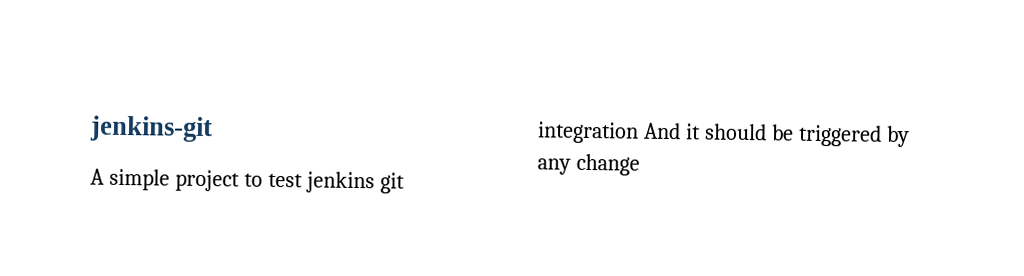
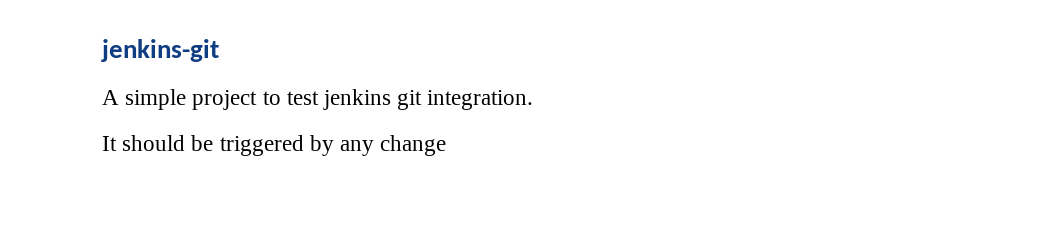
[537,121,701,144] integration And it -> [427,90,534,110] [102,136,117,151] integration. // It

